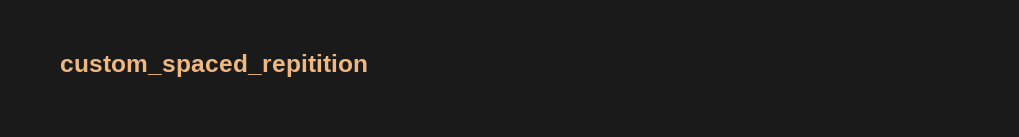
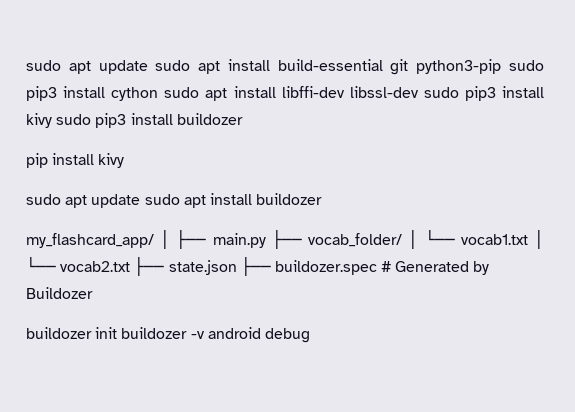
[60,54,368,77] custom_spaced_repitition -> [26,59,544,75] [26,86,544,101] [26,113,243,128] [26,153,125,168] [26,193,323,208] [26,229,544,249] [26,256,490,276] [26,287,93,299] [26,327,310,343] sudo apt update sudo apt install build-essential git python3-pip sudo pip3 install cython sudo apt install libffi-dev libssl-dev sudo pip3 install kivy sudo pip3 install buildozer // pip install kivy // sudo apt update sudo apt install buildozer // my_flashcard_app/ │ ├── main.py ├── vocab_folder/ │ └── vocab1.txt │ └── vocab2.txt ├── state.json ├── buildozer.spec # Generated by Buildozer // buildozer init buildozer -v android debug

